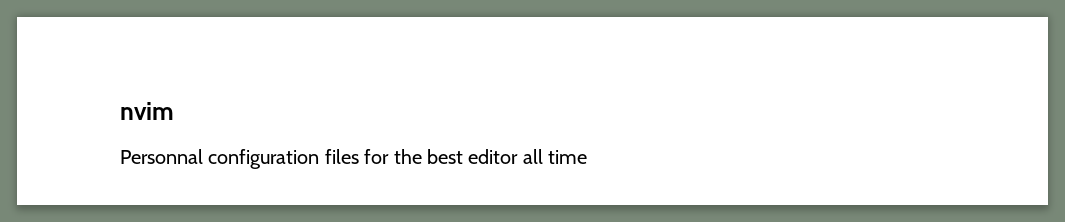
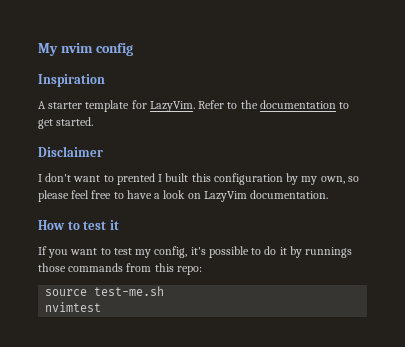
(120, 111) none -> [38,43,58,56] My
[120,149,588,169] // Personnal configuration files for the best editor all time -> [95,43,133,56] [38,74,105,87] [38,100,350,112] [38,117,94,129] [38,146,103,157] [38,173,359,185] [38,190,329,202] [38,220,119,230] [38,246,353,258] [38,263,202,275] [45,286,165,296] [45,302,102,312] config // Inspiration // A starter template for LazyVim. Refer to the documentation to get started. // Disclaimer // I don't want to prented I built this configuration by my own, so please feel free to have a look on LazyVim documentation. // How to test it // If you want to test my config, it's possible to do it by runnings those commands from this repo: // source test-me.sh // nvimtest

